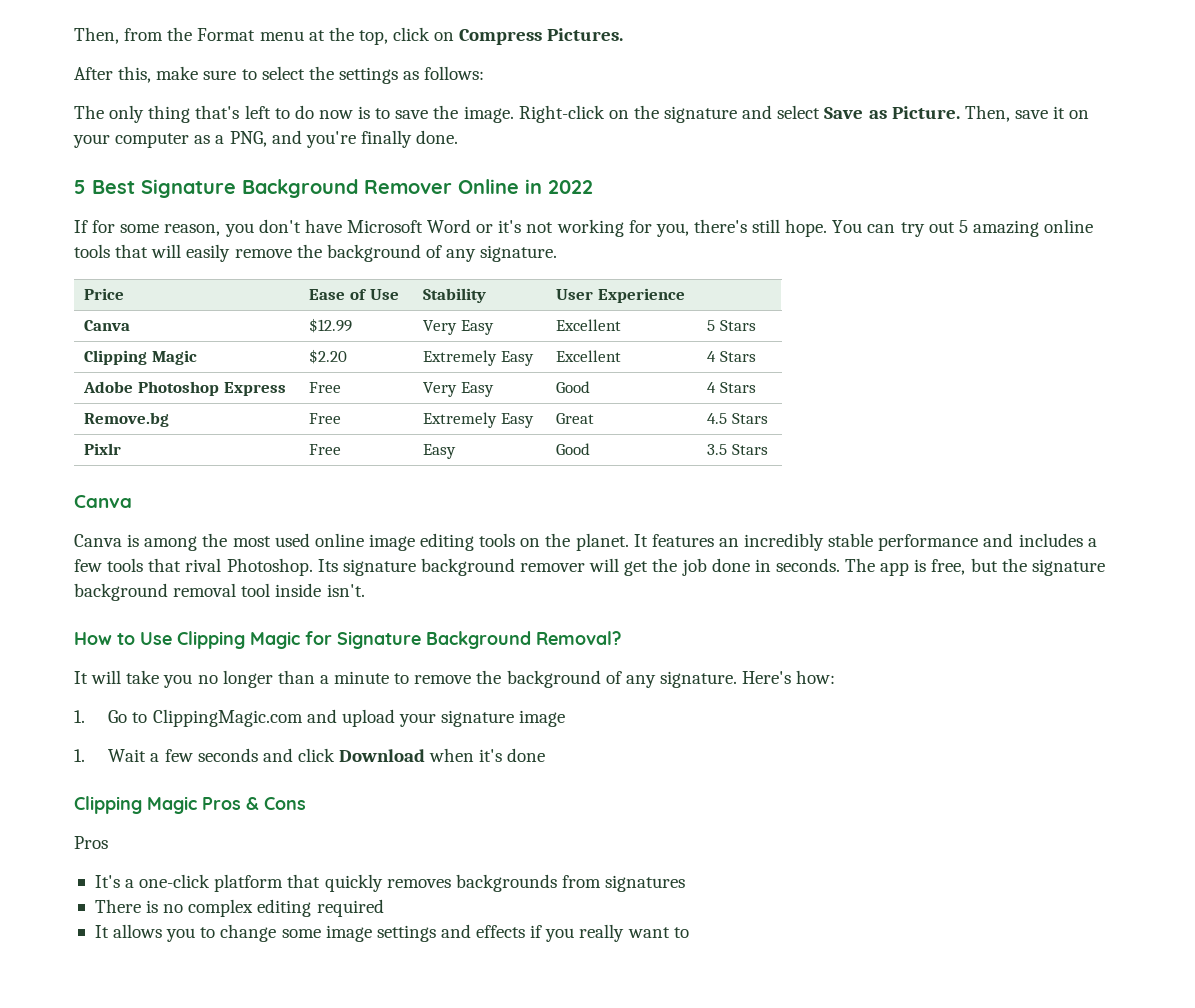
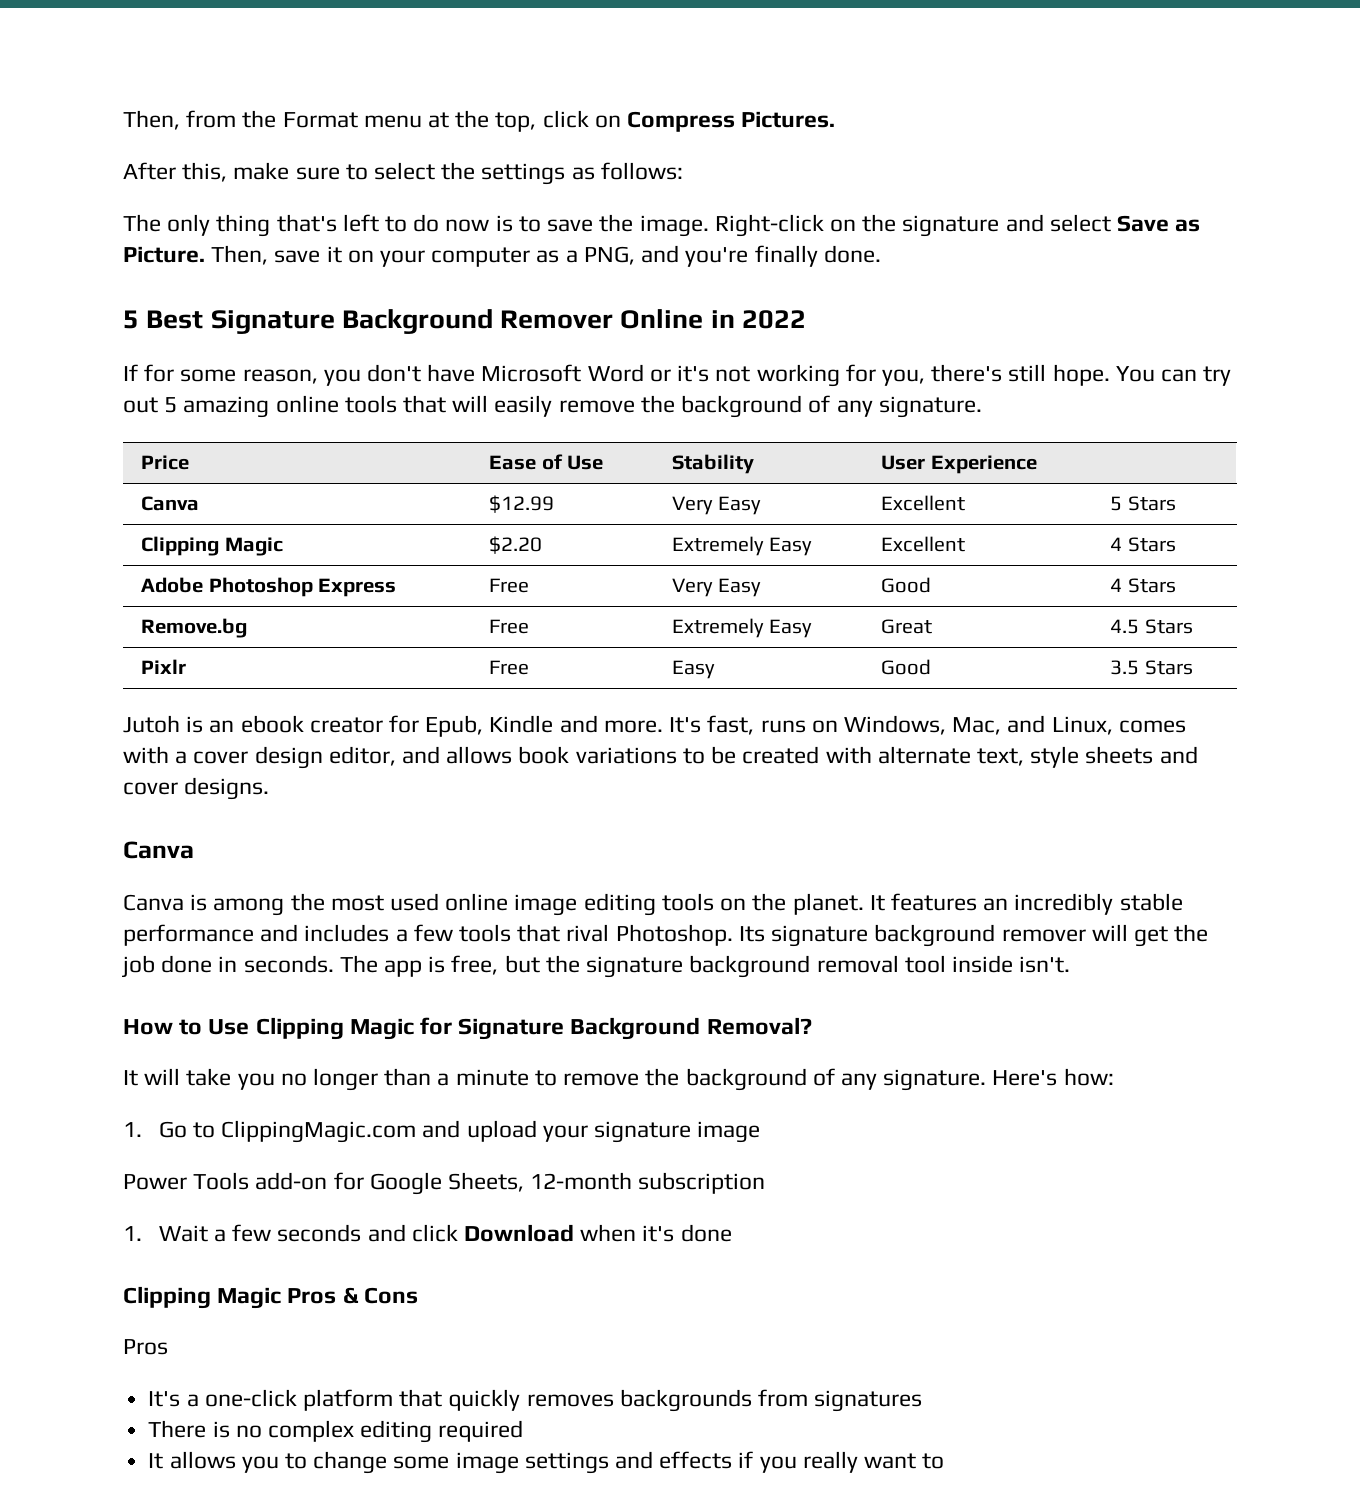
(768, 449) none -> [123,715,1186,737] [123,746,1198,769] [123,777,270,800] // Jutoh is an ebook creator for Epub, Kindle and more. It's fast, runs on Windows, Mac, and Linux, comes with a cover design editor, and allows book variations to be created with alternate text, style sheets and cover designs.
(566, 718) none -> [123,1172,766,1195] // Power Tools add-on for Google Sheets, 12-month subscription

